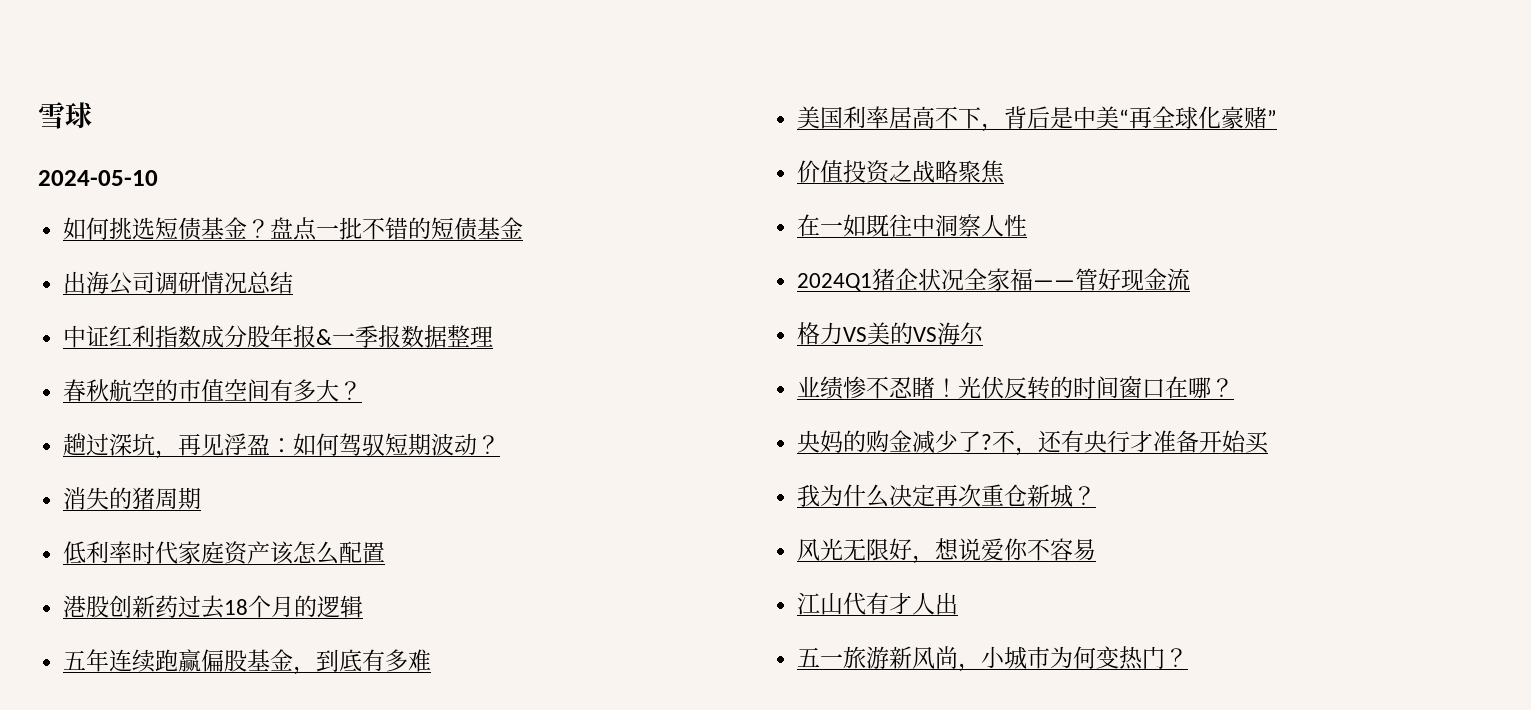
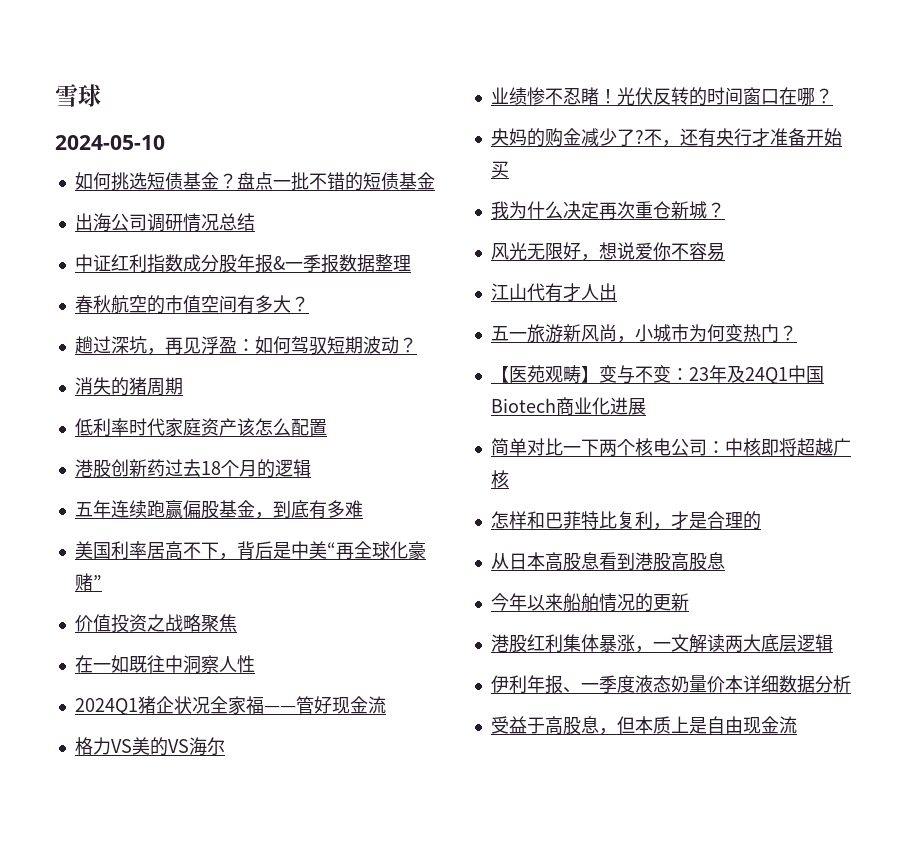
(1189, 657) none -> [490,365,824,384] [490,397,646,415] [490,438,851,456] [490,470,509,488] [490,511,761,530] [490,552,725,571] [490,593,689,612] [490,634,833,653] [490,675,851,694] [490,716,797,735] // 【医苑观畴】变与不变：23年及24Q1中国Biotech商业化进展 // 简单对比一下两个核电公司：中核即将超越广核 // 怎样和巴菲特比复利，才是合理的 // 从日本高股息看到港股高股息 // 今年以来船舶情况的更新 // 港股红利集体暴涨，一文解读两大底层逻辑 // 伊利年报、一季度液态奶量价本详细数据分析 // 受益于高股息，但本质上是自由现金流

